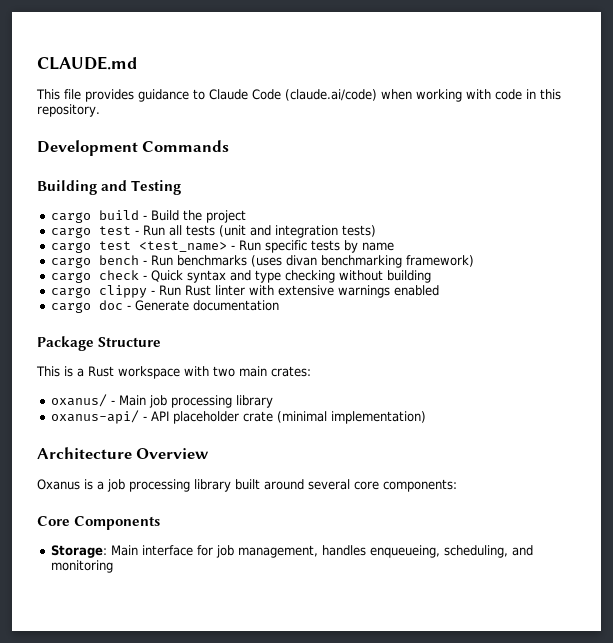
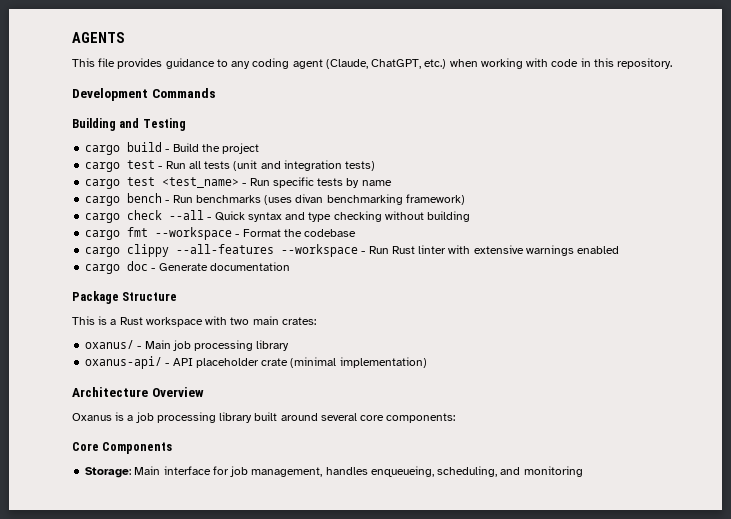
[37,56,137,70] CLAUDE.md -> [72,32,125,43] AGENTS
[209,89,377,101] Claude Code (claude.ai/code) -> [231,58,447,69] any coding agent (Claude, ChatGPT, etc.)
(139, 275) none -> [169,210,205,220] --all
(431, 276) none -> [85,227,357,240] // cargo fmt --workspace - Format the codebase
(147, 291) none -> [176,244,359,257] --all-features --workspace

